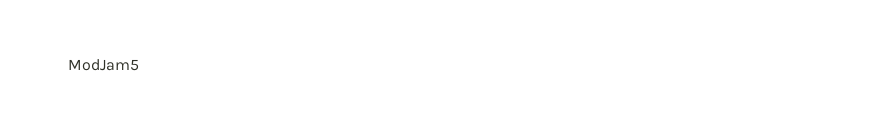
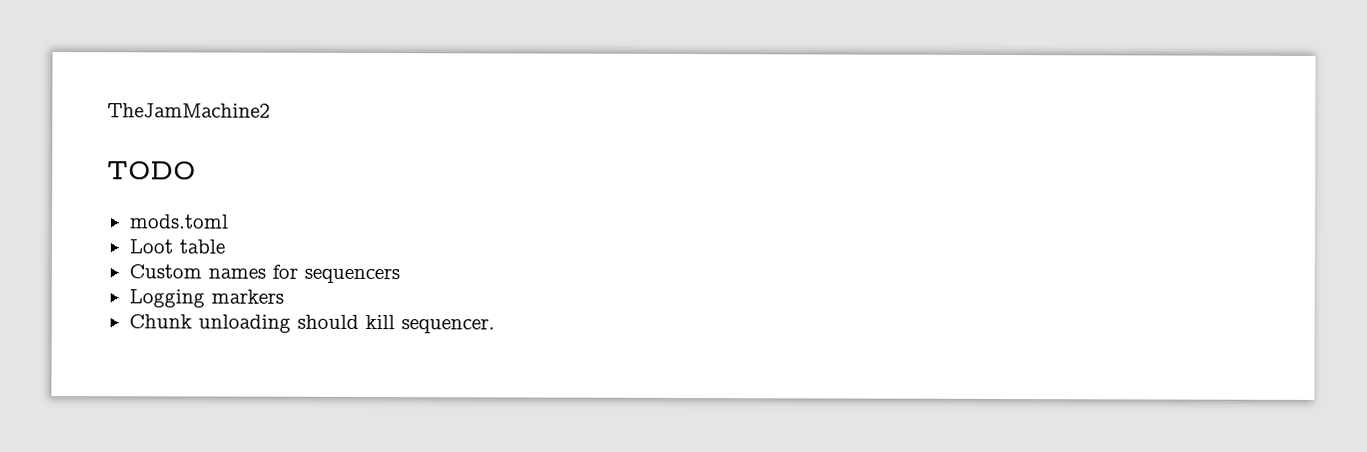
[68,59,139,71] ModJam5 -> [107,103,271,118] [107,161,196,180] [128,214,229,229] [128,239,225,254] [128,264,400,284] [128,289,284,308] [128,314,495,334] TheJamMachine2 // TODO // mods.toml // Loot table // Custom names for sequencers // Logging markers // Chunk unloading should kill sequencer.

